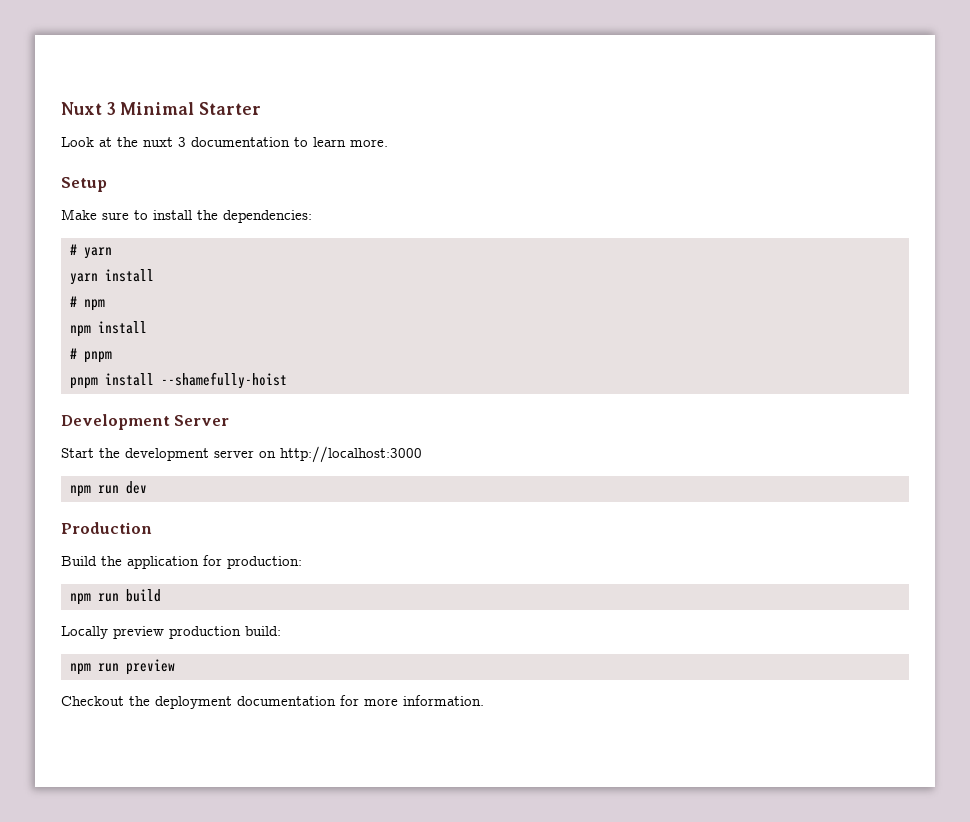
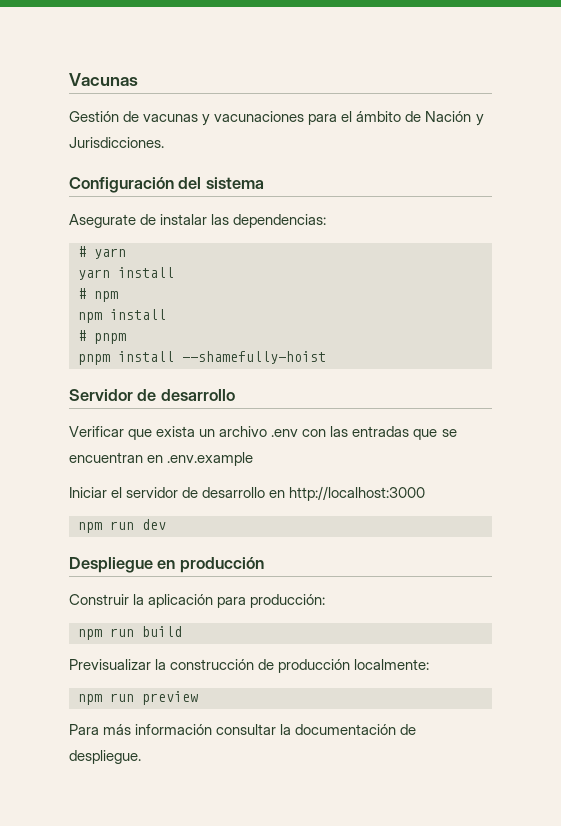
[61,102,262,115] [61,137,388,147] [61,177,107,192] [61,209,312,223] Nuxt 3 Minimal Starter // Look at the nuxt 3 documentation to learn more. // Setup // Make sure to install the dependencies: -> [69,73,138,86] [69,111,484,126] [69,137,164,148] [69,177,264,193] [69,214,327,228] Vacunas // Gestión de vacunas y vacunaciones para el ámbito de Nación y Jurisdicciones. // Configuración del sistema // Asegurate de instalar las dependencias:
[61,414,230,430] [61,446,422,463] [70,481,147,497] [61,522,152,534] [61,555,302,569] [70,589,161,605] [61,626,281,639] [70,659,175,675] [61,695,484,709] Development Server // Start the development server on http://localhost:3000 // npm run dev // Production // Build the application for production: // npm run build // Locally preview production build: // npm run preview // Checkout the deployment documentation for more information. -> [69,389,235,401] [69,426,457,440] [69,452,254,466] [69,486,426,501] [78,519,166,533] [69,557,264,573] [69,594,326,608] [78,626,182,640] [69,659,430,673] [78,691,198,705] [69,724,417,735] [69,750,141,764] Servidor de desarrollo // Verificar que exista un archivo .env con las entradas que se encuentran en .env.example // Iniciar el servidor de desarrollo en http://localhost:3000 // npm run dev // Despliegue en producción // Construir la aplicación para producción: // npm run build // Previsualizar la construcción de producción localmente: // npm run preview // Para más información consultar la documentación de despliegue.

